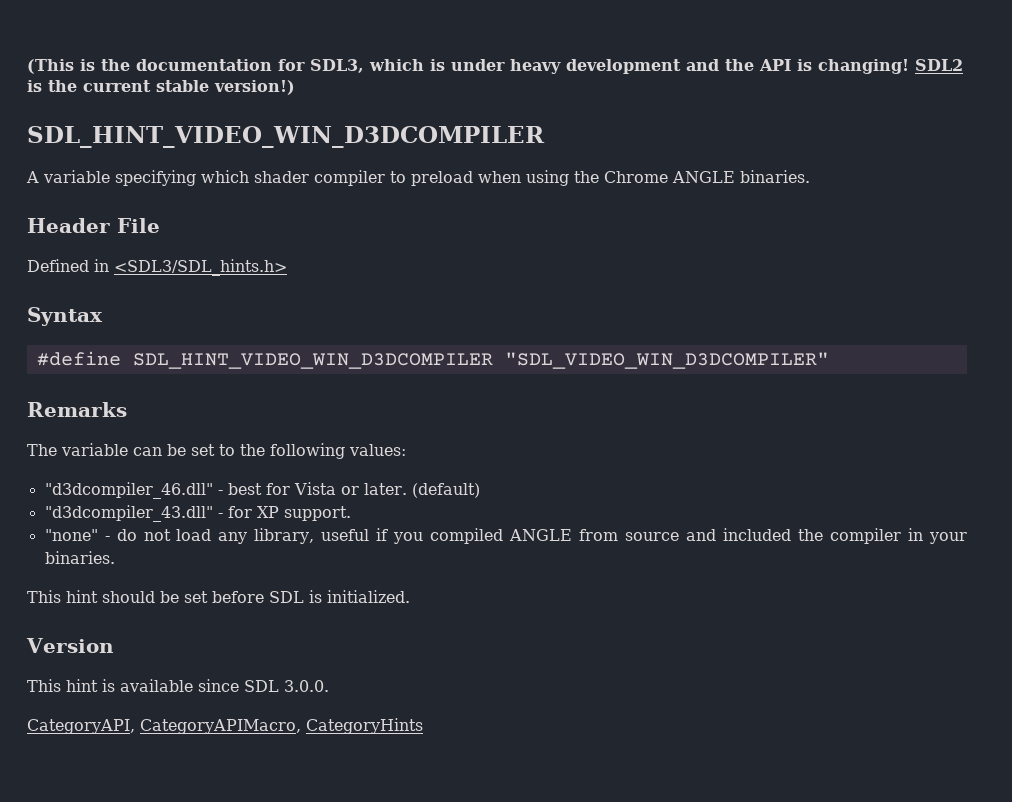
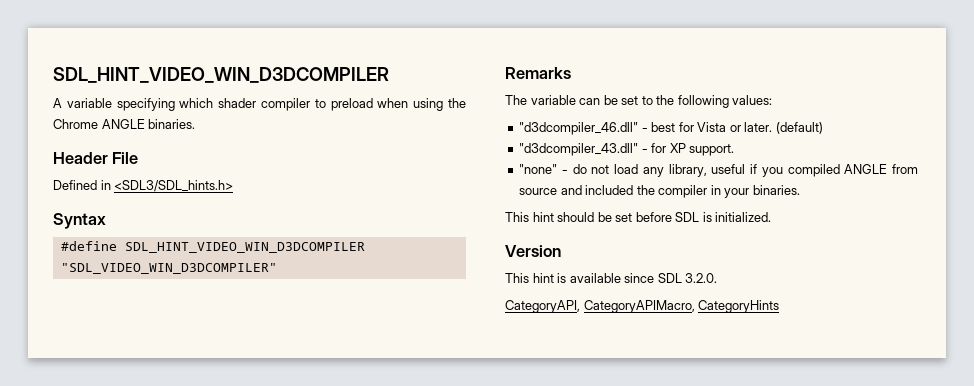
[27,59,963,74] [27,80,295,95] (This is the documentation for SDL3, which is under heavy development and the API is changing! SDL2 is the current stable version!) // -> (53, 75) none
[284,680,329,692] 3.0.0. -> [685,273,718,283] 3.2.0.

